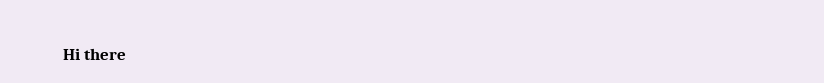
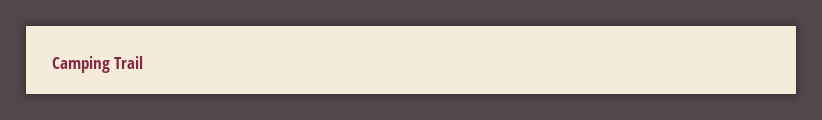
[63,48,127,60] Hi there -> [52,56,144,73] Camping Trail

